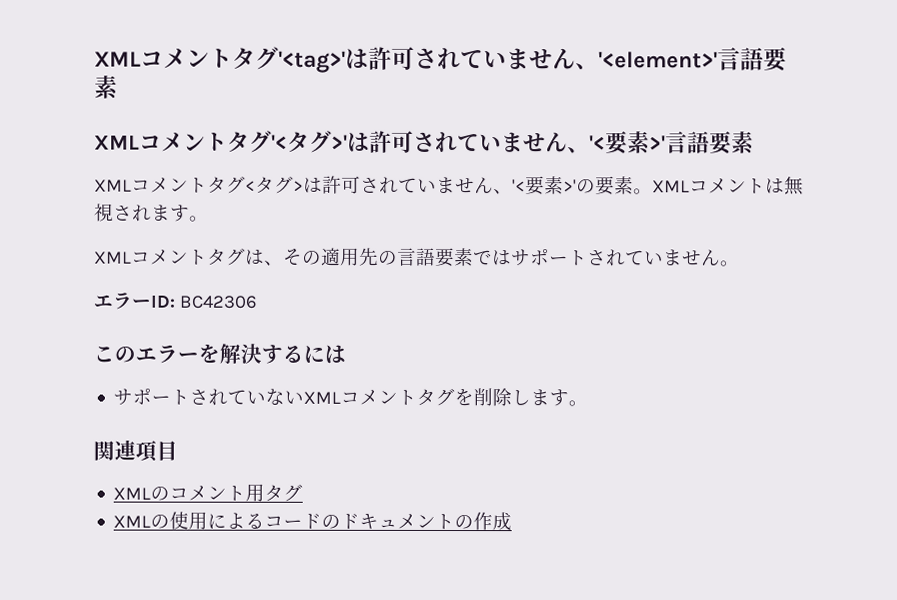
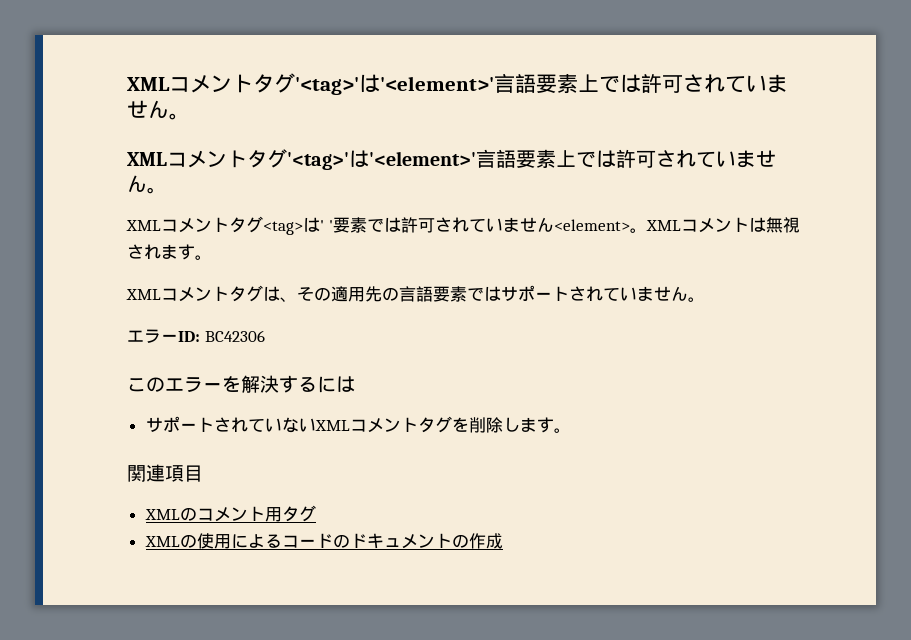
[94,46,788,73] [94,75,118,99] [94,130,754,155] [94,175,634,196] XMLコメントタグ'<tag>'は許可されていません、'<element>'言語要素 // XMLコメントタグ'<タグ>'は許可されていません、'<要素>'言語要素 // XMLコメントタグ<タグ>は許可されていません、'<要素>'の要素 -> [127,73,788,95] [127,100,190,120] [127,149,776,170] [127,175,167,194] [126,216,630,235] XMLコメントタグ'<tag>'は'<element>'言語要素上では許可されていません。 // XMLコメントタグ'<tag>'は'<element>'言語要素上では許可されていません。 // XMLコメントタグ<tag>は' '要素では許可されていません<element>

